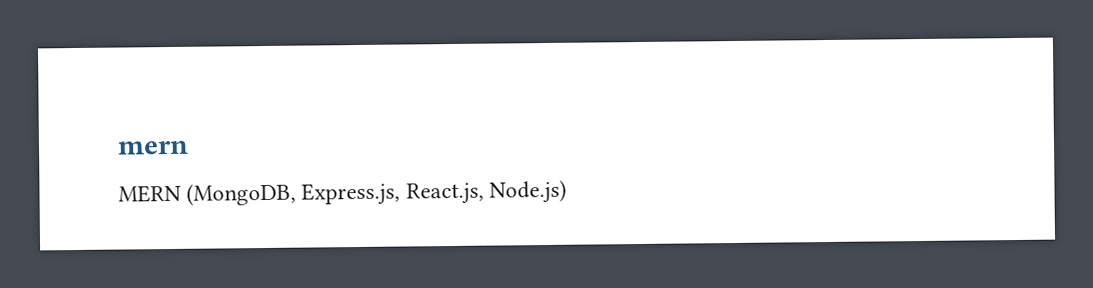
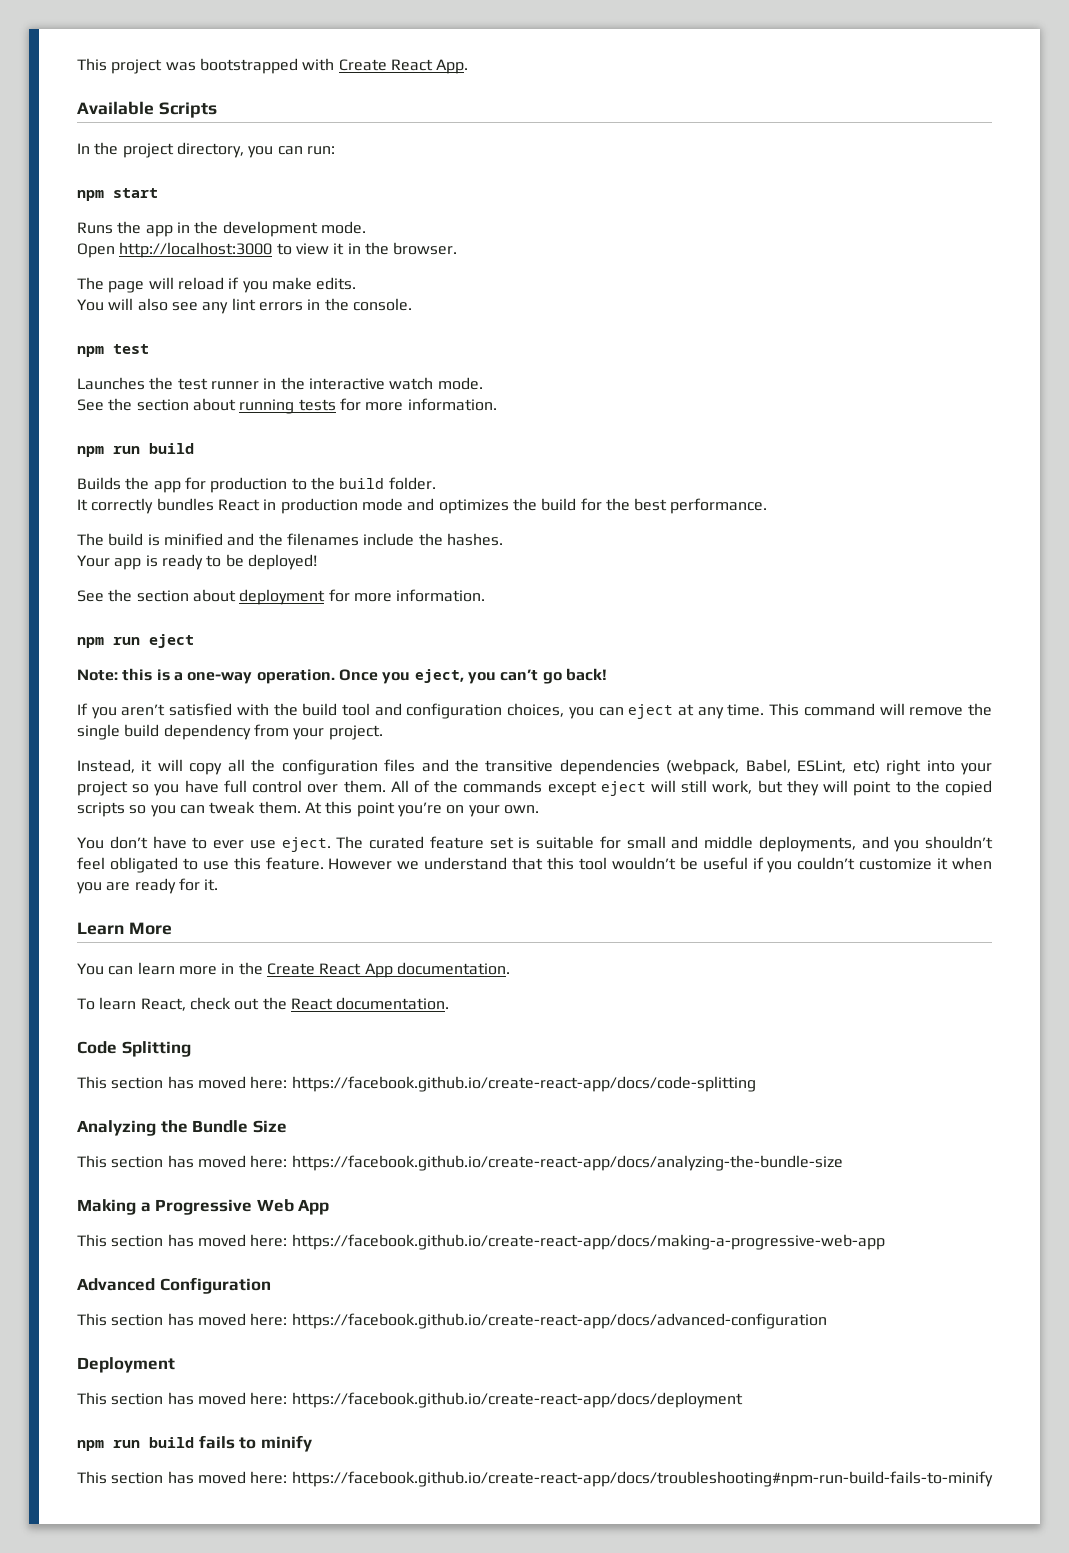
[117,140,189,155] [118,179,567,206] mern // MERN (MongoDB, Express.js, React.js, Node.js) -> [77,58,469,74] [77,101,217,118] [77,142,335,158] [77,188,158,201] [77,221,366,237] [77,242,458,258] [77,277,357,293] [77,298,412,314] [77,344,149,357] [77,377,483,390] [77,398,497,414] [77,443,194,457] [77,477,436,493] [77,498,768,514] [77,533,503,546] [77,554,317,570] [77,589,486,605] [77,634,194,648] [77,668,607,684] [77,703,992,719] [77,724,383,740] [77,759,993,775] [77,780,993,796] [77,801,539,817] [77,836,993,852] [77,857,992,873] [77,878,219,894] [77,922,172,935] [77,962,510,978] [77,997,450,1011] [77,1041,191,1057] [77,1076,756,1092] [77,1120,287,1136] [77,1155,843,1171] [77,1199,330,1215] [77,1234,885,1250] [77,1277,271,1294] [77,1313,827,1329] [77,1357,175,1373] [77,1392,743,1408] [77,1435,312,1452] [77,1471,993,1487] This project was bootstrapped with Create React App. // Available Scripts // In the project directory, you can run: // npm start // Runs the app in the development mode. // Open http://localhost:3000 to view it in the browser. // The page will reload if you make edits. // You will also see any lint errors in the console. // npm test // Launches the test runner in the interactive watch mode. // See the section about running tests for more information. // npm run build // Builds the app for production to the build folder. // It correctly bundles React in production mode and optimizes the build for the best performance. // The build is minified and the filenames include the hashes. // Your app is ready to be deployed! // See the section about deployment for more information. // npm run eject // Note: this is a one-way operation. Once you eject, you can’t go back! // If you aren’t satisfied with the build tool and configuration choices, you can eject at any time. This command will remove the single build dependency from your project. // Instead, it will copy all the configuration files and the transitive dependencies (webpack, Babel, ESLint, etc) right into your project so you have full control over them. All of the commands except eject will still work, but they will point to the copied scripts so you can tweak them. At this point you’re on your own. // You don’t have to ever use eject. The curated feature set is suitable for small and middle deployments, and you shouldn’t feel obligated to use this feature. However we understand that this tool wouldn’t be useful if you couldn’t customize it when you are ready for it. // Learn More // You can learn more in the Create React App documentation. // To learn React, check out the React documentation. // Code Splitting // This section has moved here: https://facebook.github.io/create-react-app/docs/code-splitting // Analyzing the Bundle Size // This section has moved here: https://facebook.github.io/create-react-app/docs/analyzing-the-bundle-size // Making a Progressive Web App // This section has moved here: https://facebook.github.io/create-react-app/docs/making-a-progressive-web-app // Advanced Configuration // This section has moved here: https://facebook.github.io/create-react-app/docs/advanced-configuration // Deployment // This section has moved here: https://facebook.github.io/create-react-app/docs/deployment // npm run build fails to minify // This section has moved here: https://facebook.github.io/create-react-app/docs/troubleshooting#npm-run-build-fails-to-minify

